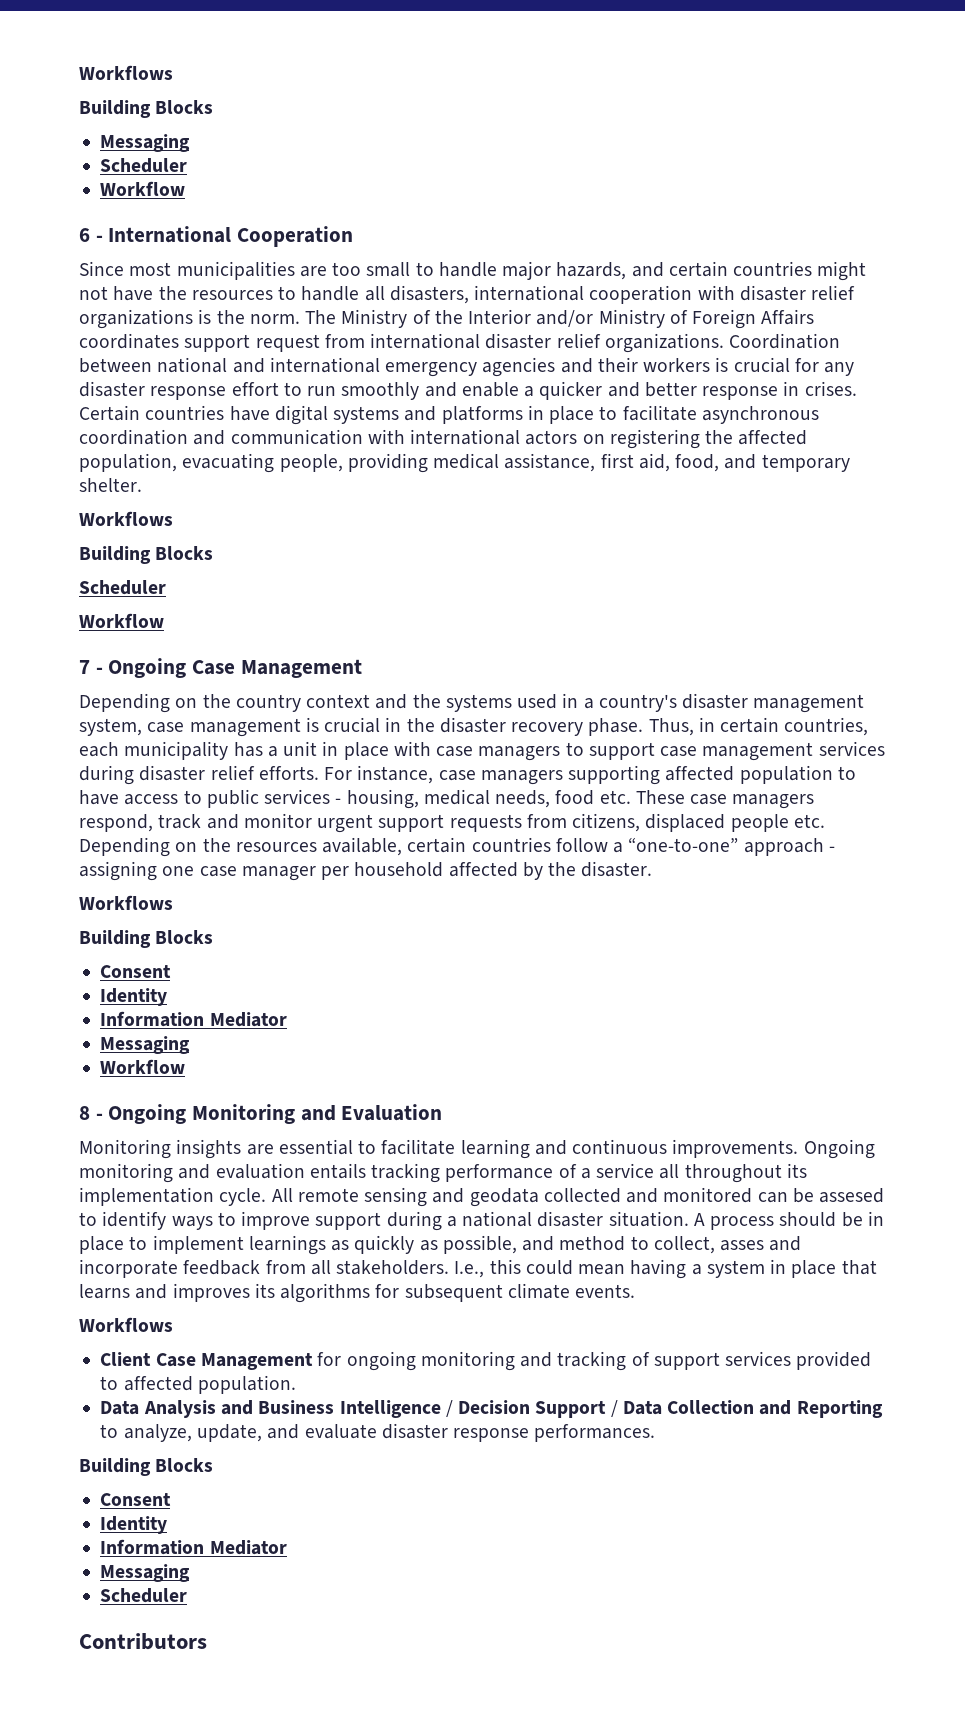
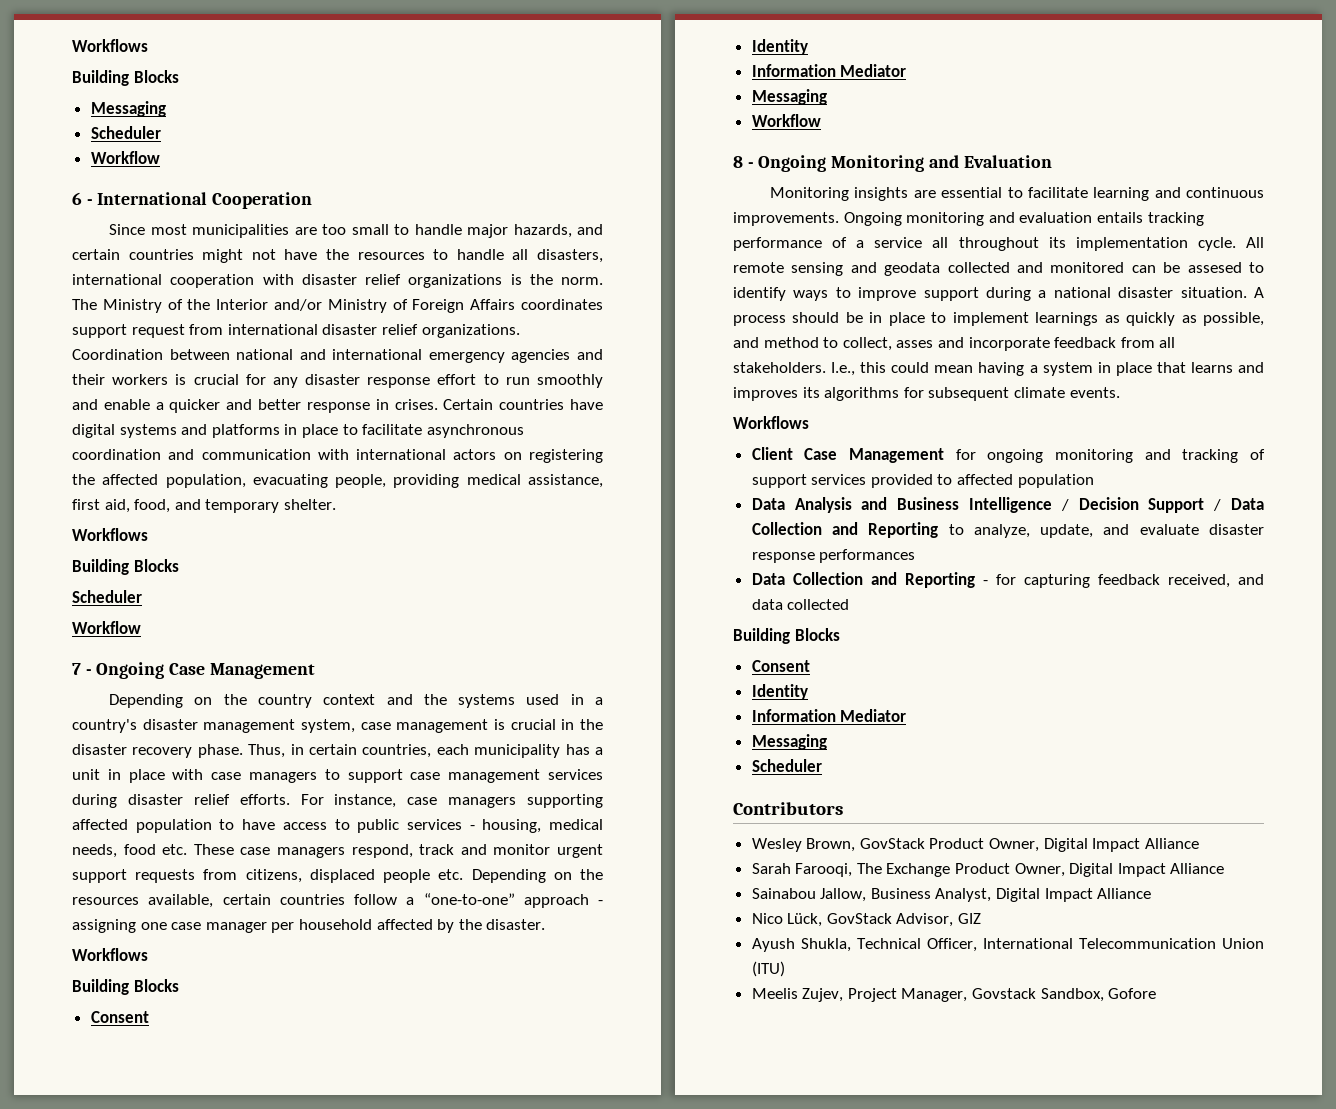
[197,1375,296,1394] population. -> [1017,474,1094,488] population
[534,1424,656,1442] performances. -> [819,549,916,563] [751,572,1264,588] [751,599,850,610] performances // Data Collection and Reporting - for capturing feedback received, and data collected
(207, 1641) none -> [751,838,1199,852] [751,863,1225,877] [751,888,1152,902] [751,913,982,927] [751,938,1264,952] [751,961,785,977] [751,988,1157,1002] // Wesley Brown, GovStack Product Owner, Digital Impact Alliance // Sarah Farooqi, The Exchange Product Owner, Digital Impact Alliance // Sainabou Jallow, Business Analyst, Digital Impact Alliance // Nico Lück, GovStack Advisor, GIZ // Ayush Shukla, Technical Officer, International Telecommunication Union (ITU) // Meelis Zujev, Project Manager, Govstack Sandbox, Gofore

